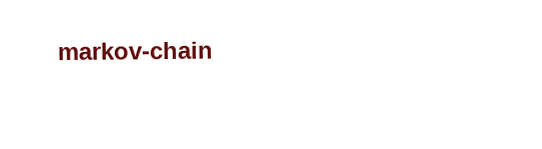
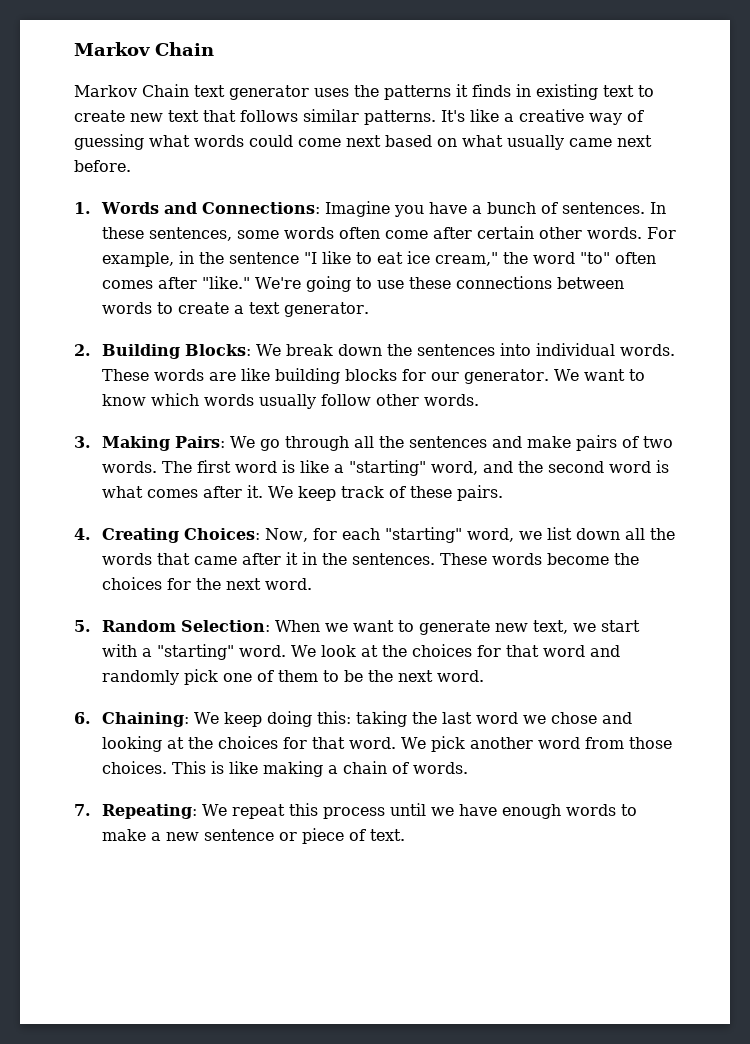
[57,41,213,61] markov-chain -> [74,42,214,56] [74,84,654,100] [74,109,644,125] [74,134,652,150] [74,160,131,172] [74,201,666,217] [101,226,676,241] [101,251,656,267] [101,276,624,292] [101,302,369,317] [74,343,675,359] [101,368,645,384] [101,393,479,409] [74,435,673,451] [101,460,669,476] [101,485,503,501] [74,527,675,543] [101,552,639,565] [101,577,312,590] [74,620,640,635] [101,644,620,660] [101,669,484,685] [74,711,632,727] [101,736,672,752] [101,761,468,777] [74,803,637,819] [101,828,405,844] Markov Chain // Markov Chain text generator uses the patterns it finds in existing text to create new text that follows similar patterns. It's like a creative way of guessing what words could come next based on what usually came next before. // 1. Words and Connections: Imagine you have a bunch of sentences. In these sentences, some words often come after certain other words. For example, in the sentence "I like to eat ice cream," the word "to" often comes after "like." We're going to use these connections between words to create a text generator. // 2. Building Blocks: We break down the sentences into individual words. These words are like building blocks for our generator. We want to know which words usually follow other words. // 3. Making Pairs: We go through all the sentences and make pairs of two words. The first word is like a "starting" word, and the second word is what comes after it. We keep track of these pairs. // 4. Creating Choices: Now, for each "starting" word, we list down all the words that came after it in the sentences. These words become the choices for the next word. // 5. Random Selection: When we want to generate new text, we start with a "starting" word. We look at the choices for that word and randomly pick one of them to be the next word. // 6. Chaining: We keep doing this: taking the last word we chose and looking at the choices for that word. We pick another word from those choices. This is like making a chain of words. // 7. Repeating: We repeat this process until we have enough words to make a new sentence or piece of text.

